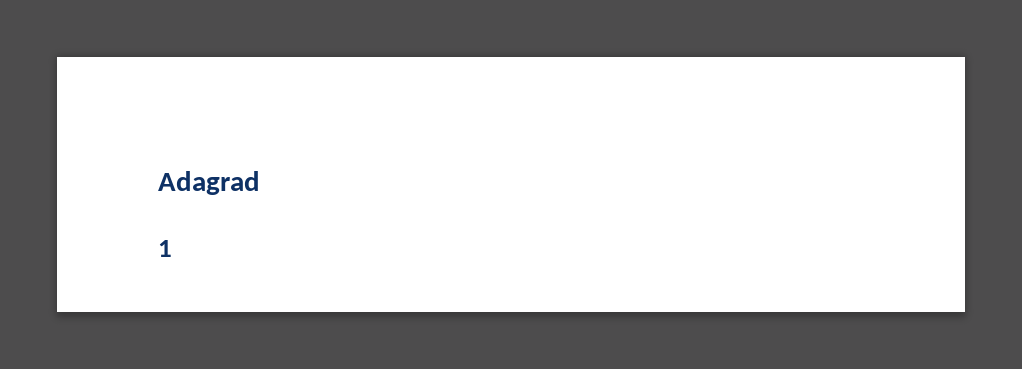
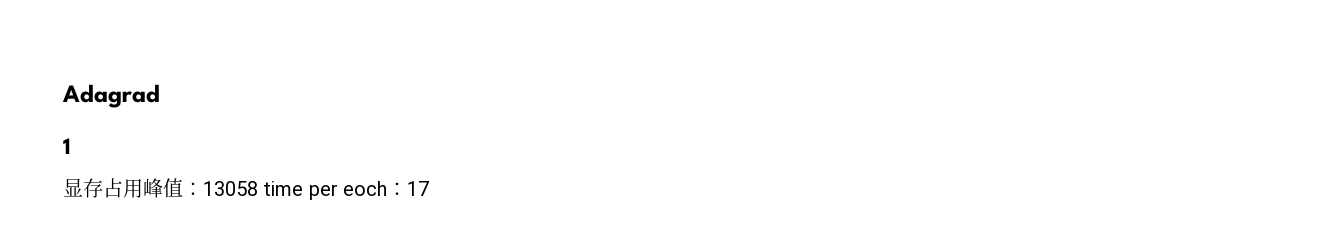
(172, 248) none -> [63,178,430,200] // 显存占用峰值：13058 time per eoch：17

